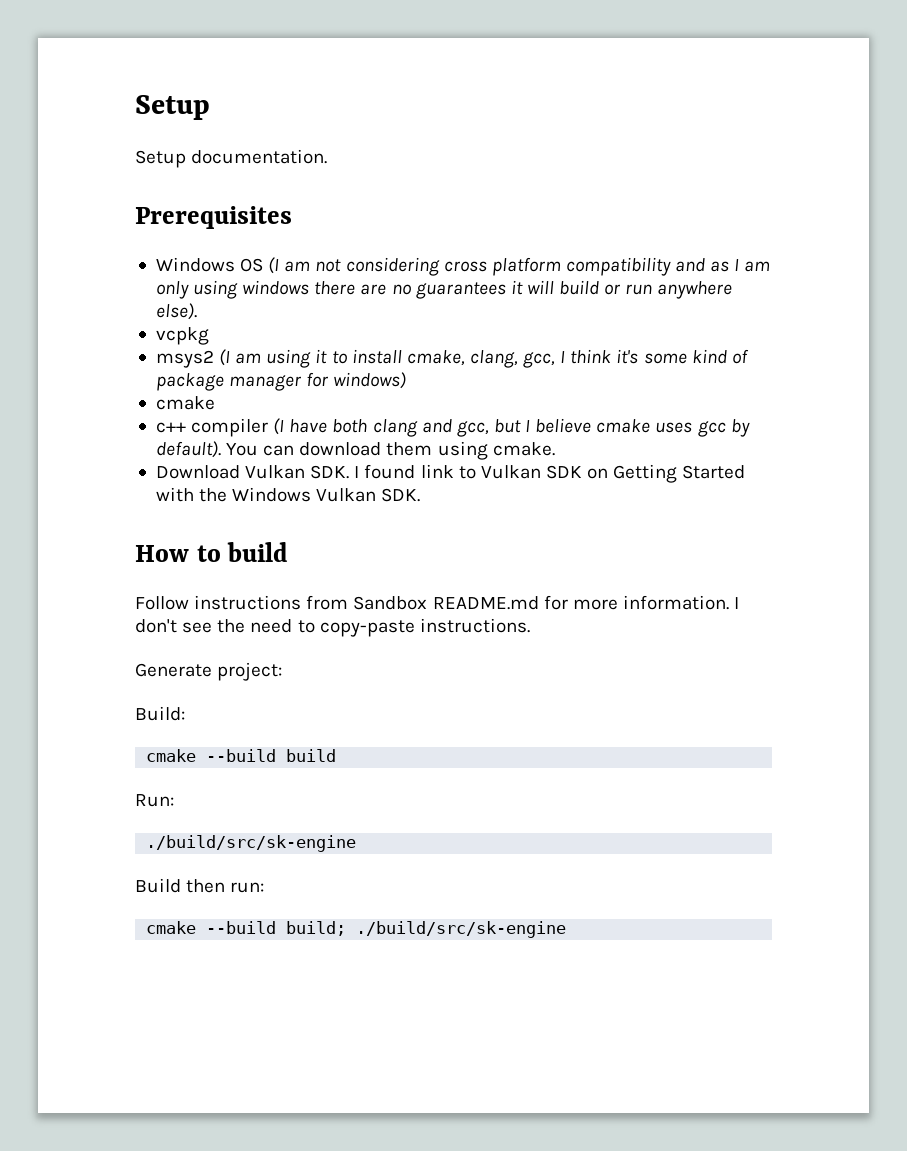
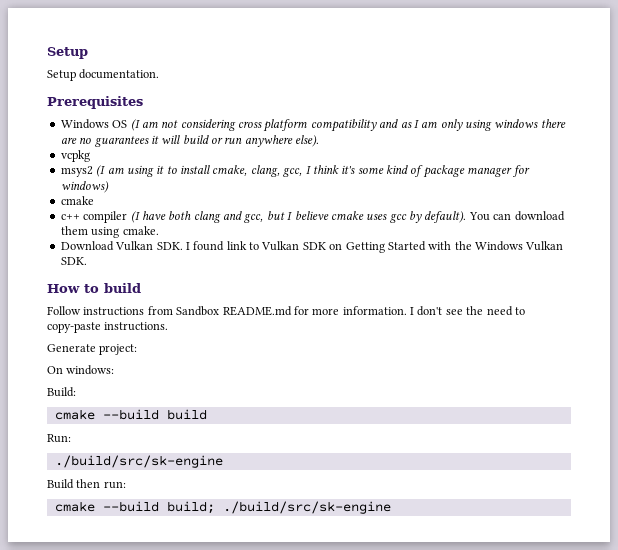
(283, 671) none -> [47,365,115,375] // On windows:

